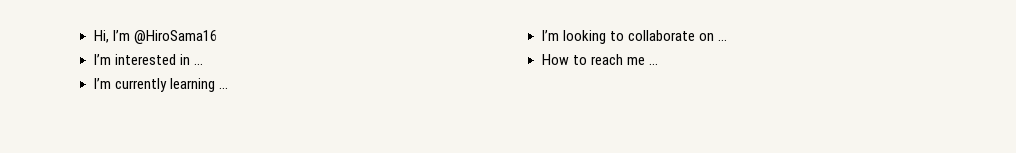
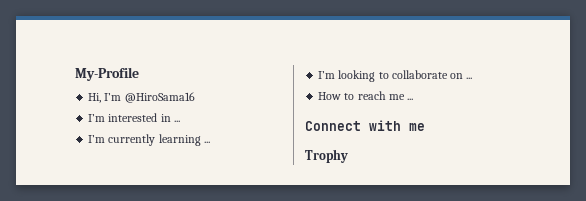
(93, 36) none -> [75,67,139,81] My-Profile //
(658, 64) none -> [305,120,425,131] [305,149,348,163] // Connect with me // Trophy

